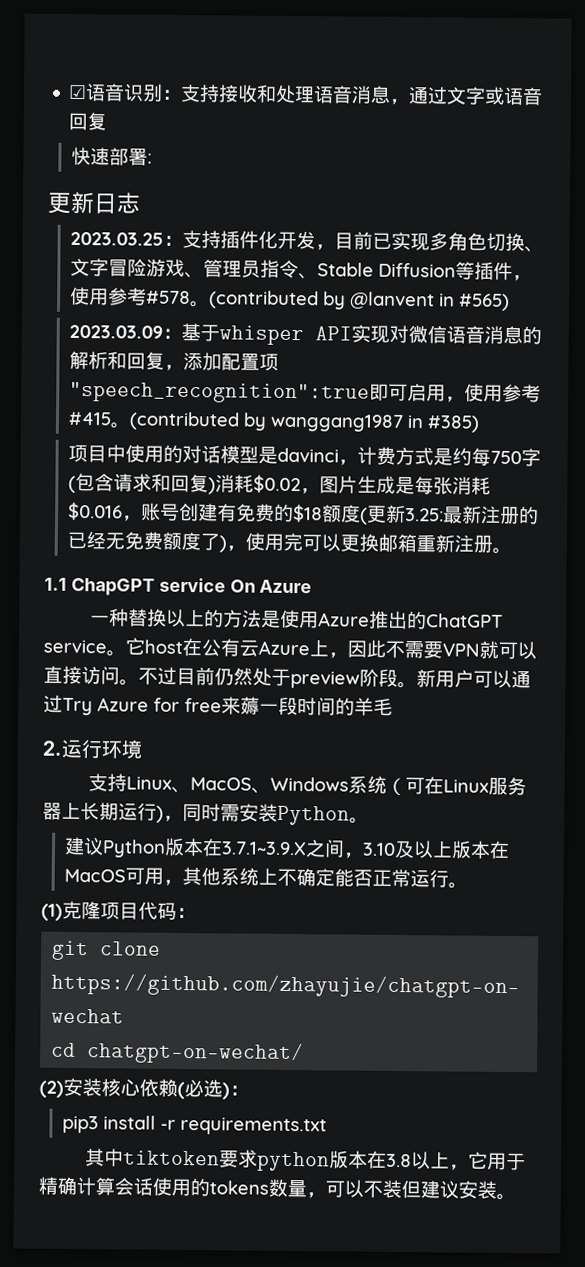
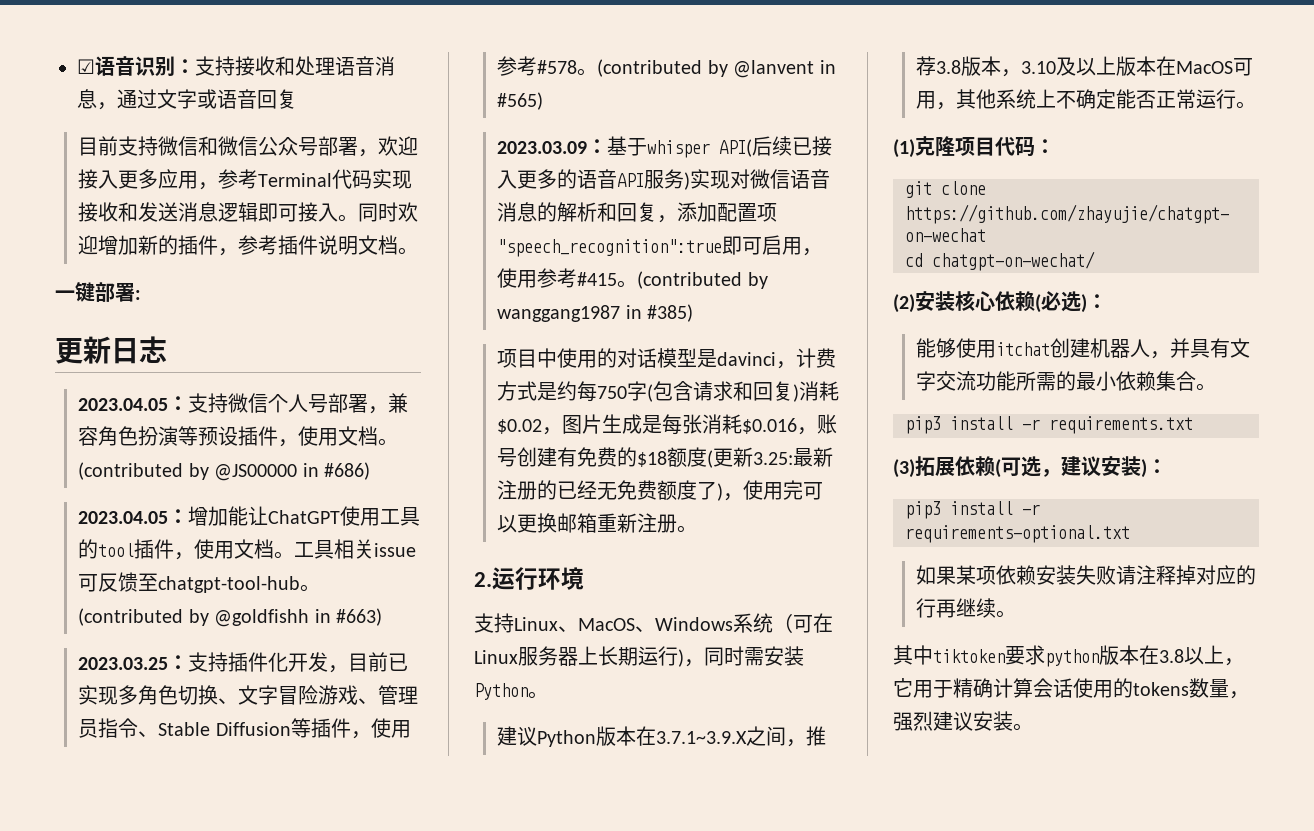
[71,146,153,166] [47,191,141,215] 快速部署: // 更新日志 -> [78,136,419,157] [78,169,413,190] [78,202,419,222] [78,235,419,256] [55,282,141,302] [55,336,167,364] [78,393,409,414] [78,426,399,447] [78,462,371,481] [78,506,421,526] [78,539,417,560] [78,572,321,593] [78,608,383,627] 目前支持微信和微信公众号部署，欢迎接入更多应用，参考Terminal代码实现接收和发送消息逻辑即可接入。同时欢迎增加新的插件，参考插件说明文档。 // 一键部署: // 更新日志 // 2023.04.05：支持微信个人号部署，兼容角色扮演等预设插件，使用文档。(contributed by @JS00000 in #686) // 2023.04.05：增加能让ChatGPT使用工具的tool插件，使用文档。工具相关issue可反馈至chatgpt-tool-hub。(contributed by @goldfishh in #663)
[315,326,353,341] API -> [719,136,833,157] [497,169,691,190] API(后续已接入更多的语音API服务)
[44,577,313,596] [90,608,504,630] [43,637,537,660] [43,665,531,689] [43,694,393,716] // 1.1 ChapGPT service On Azure // 一种替换以上的方法是使用Azure推出的ChatGPT service。它host在公有云Azure上，因此不需要VPN就可以直接访问。不过目前仍然处于preview阶段。新用户可以通过Try Azure for free来薅一段时间的羊毛 -> (698, 529) none
(364, 855) none -> [806,726,827,746] [916,56,1022,77] 推荐3.8版本，
[62,1115,328,1136] pip3 install -r requirements.txt -> [916,338,1251,359] [916,371,1217,391] [905,416,1193,434] [893,456,1167,478] [905,501,1040,519] [905,525,1130,543] [916,565,1257,585] [916,598,1017,618] 能够使用itchat创建机器人，并具有文字交流功能所需的最小依赖集合。 // pip3 install -r requirements.txt // (3)拓展依赖(可选，建议安装)： // pip3 install -r requirements-optional.txt // 如果某项依赖安装失败请注释掉对应的行再继续。
[325,1179,421,1199] 可以不装但 -> [893,711,933,731] 强烈

